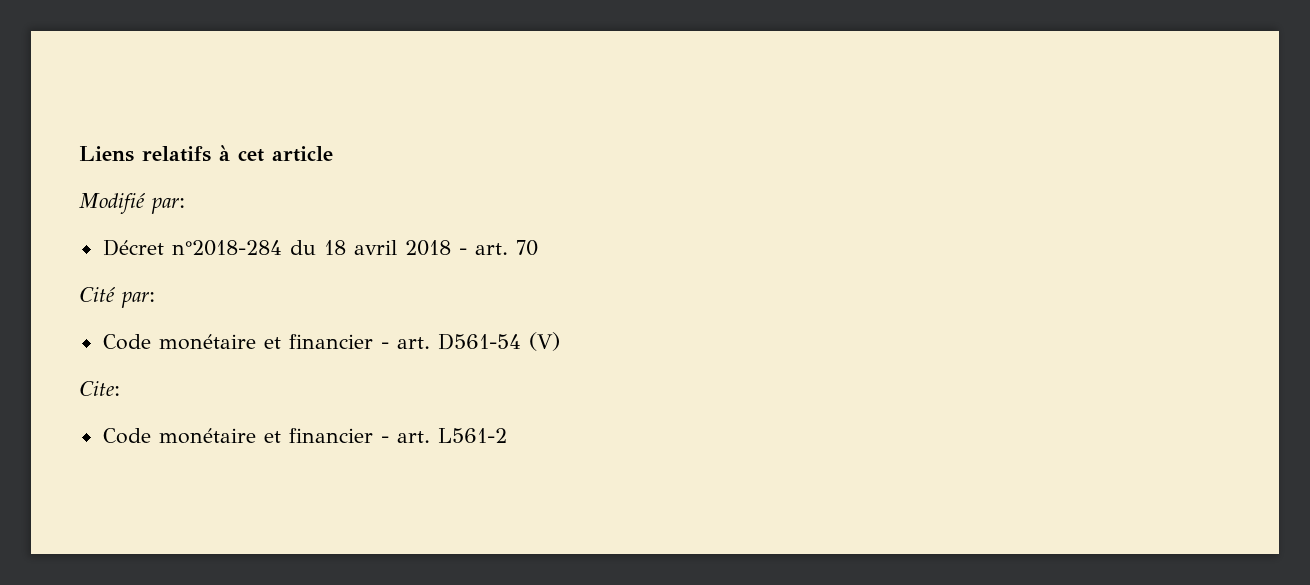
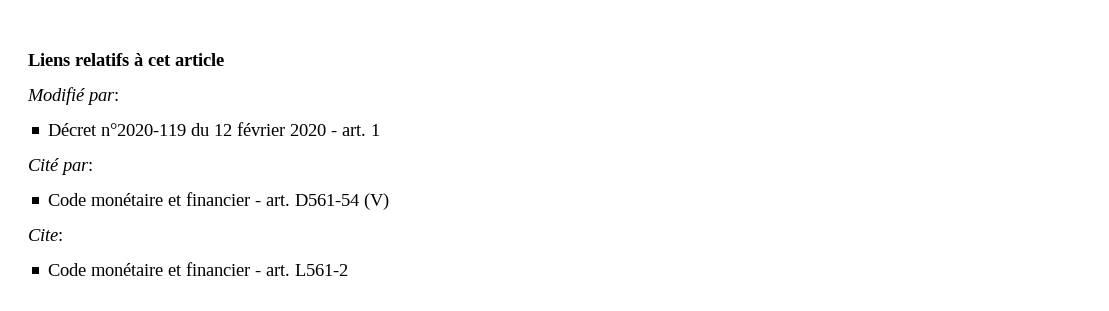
[171,240,538,256] n°2018-284 du 18 avril 2018 - art. 70 -> [101,122,381,136] n°2020-119 du 12 février 2020 - art. 1

